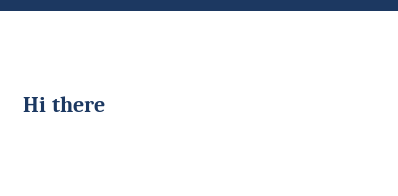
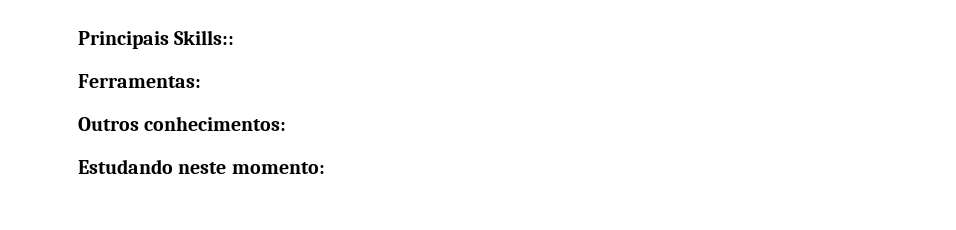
[23,96,105,112] Hi there -> [78,30,235,49] [78,74,201,88] [78,116,287,131] [78,159,325,174] Principais Skills:: // Ferramentas: // Outros conhecimentos: // Estudando neste momento:

